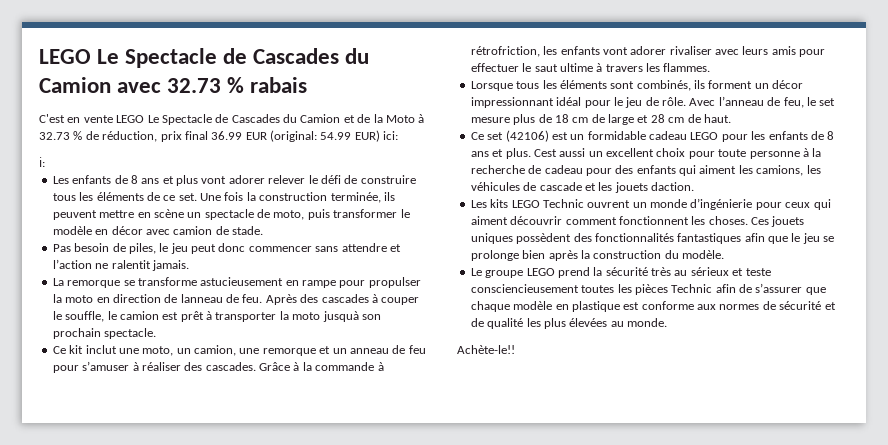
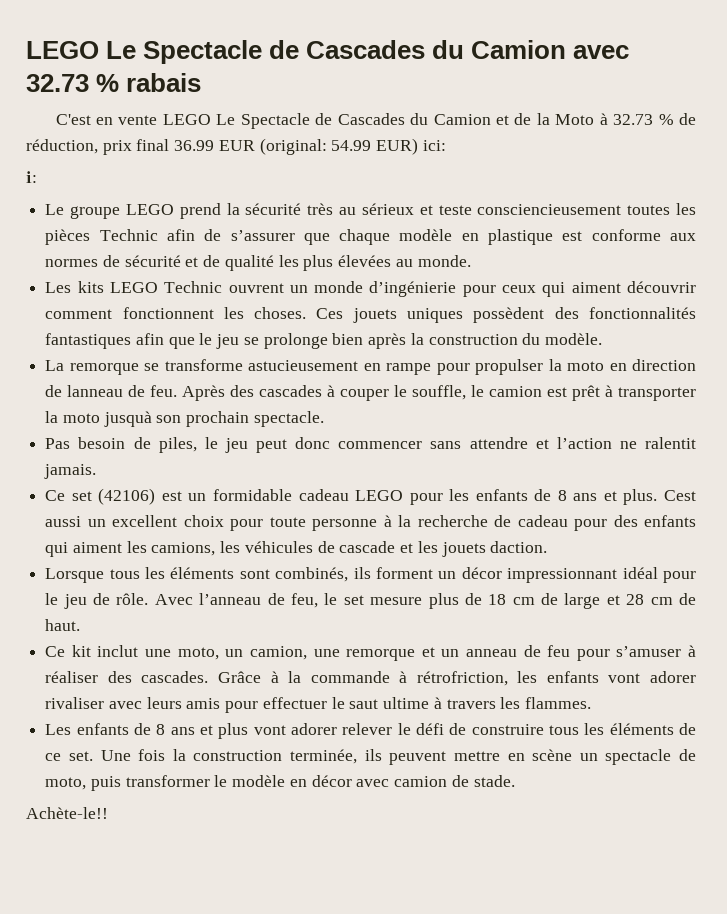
(45, 162) none -> [45,203,697,219] [45,229,696,245] [45,255,471,271] [45,281,696,297] [45,307,696,323] [45,333,602,349] [45,359,696,375] [45,385,696,401] [45,411,324,427] [45,437,696,453] [44,464,97,479] [45,488,696,505] [45,515,696,531] [45,541,548,557] [45,567,696,583] [45,593,697,609] [45,619,81,631] [45,645,696,661] [45,671,696,686] [45,697,591,713] // Le groupe LEGO prend la sécurité très au sérieux et teste consciencieusement toutes les pièces Technic afin de s’assurer que chaque modèle en plastique est conforme aux normes de sécurité et de qualité les plus élevées au monde. // Les kits LEGO Technic ouvrent un monde d’ingénierie pour ceux qui aiment découvrir comment fonctionnent les choses. Ces jouets uniques possèdent des fonctionnalités fantastiques afin que le jeu se prolonge bien après la construction du modèle. // La remorque se transforme astucieusement en rampe pour propulser la moto en direction de lanneau de feu. Après des cascades à couper le souffle, le camion est prêt à transporter la moto jusquà son prochain spectacle. // Pas besoin de piles, le jeu peut donc commencer sans attendre et l’action ne ralentit jamais. // Ce set (42106) est un formidable cadeau LEGO pour les enfants de 8 ans et plus. Cest aussi un excellent choix pour toute personne à la recherche de cadeau pour des enfants qui aiment les camions, les véhicules de cascade et les jouets daction. // Lorsque tous les éléments sont combinés, ils forment un décor impressionnant idéal pour le jeu de rôle. Avec l’anneau de feu, le set mesure plus de 18 cm de large et 28 cm de haut. // Ce kit inclut une moto, un camion, une remorque et un anneau de feu pour s’amuser à réaliser des cascades. Grâce à la commande à rétrofriction, les enfants vont adorer rivaliser avec leurs amis pour effectuer le saut ultime à travers les flammes.
[52,243,401,254] [52,259,189,271] [52,277,421,288] [52,294,420,305] [52,311,381,322] [52,328,157,339] [52,345,426,356] [52,361,384,373] [470,46,826,57] [470,63,711,72] [470,80,804,91] [470,96,836,108] [470,114,731,125] [470,130,835,142] [470,148,822,159] [470,165,821,176] [470,182,694,193] [470,198,831,210] [470,216,805,227] [470,233,835,244] [470,250,724,261] [470,267,771,278] [470,283,826,295] [470,301,836,312] [470,318,667,329] // Pas besoin de piles, le jeu peut donc commencer sans attendre et l’action ne ralentit jamais. // La remorque se transforme astucieusement en rampe pour propulser la moto en direction de lanneau de feu. Après des cascades à couper le souffle, le camion est prêt à transporter la moto jusquà son prochain spectacle. // Ce kit inclut une moto, un camion, une remorque et un anneau de feu pour s’amuser à réaliser des cascades. Grâce à la commande à rétrofriction, les enfants vont adorer rivaliser avec leurs amis pour effectuer le saut ultime à travers les flammes. // Lorsque tous les éléments sont combinés, ils forment un décor impressionnant idéal pour le jeu de rôle. Avec l’anneau de feu, le set mesure plus de 18 cm de large et 28 cm de haut. // Ce set (42106) est un formidable cadeau LEGO pour les enfants de 8 ans et plus. Cest aussi un excellent choix pour toute personne à la recherche de cadeau pour des enfants qui aiment les camions, les véhicules de cascade et les jouets daction. // Les kits LEGO Technic ouvrent un monde d’ingénierie pour ceux qui aiment découvrir comment fonctionnent les choses. Ces jouets uniques possèdent des fonctionnalités fantastiques afin que le jeu se prolonge bien après la construction du modèle. // Le groupe LEGO prend la sécurité très au sérieux et teste consciencieusement toutes les pièces Technic afin de s’assurer que chaque modèle en plastique est conforme aux normes de sécurité et de qualité les plus élevées au monde. -> (515, 781) none

